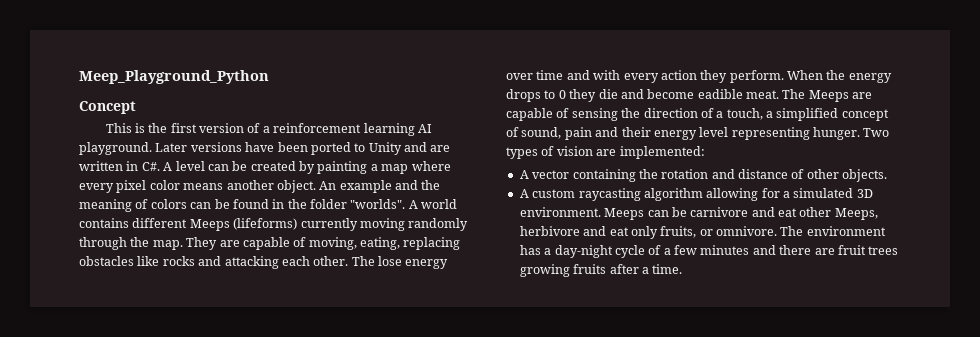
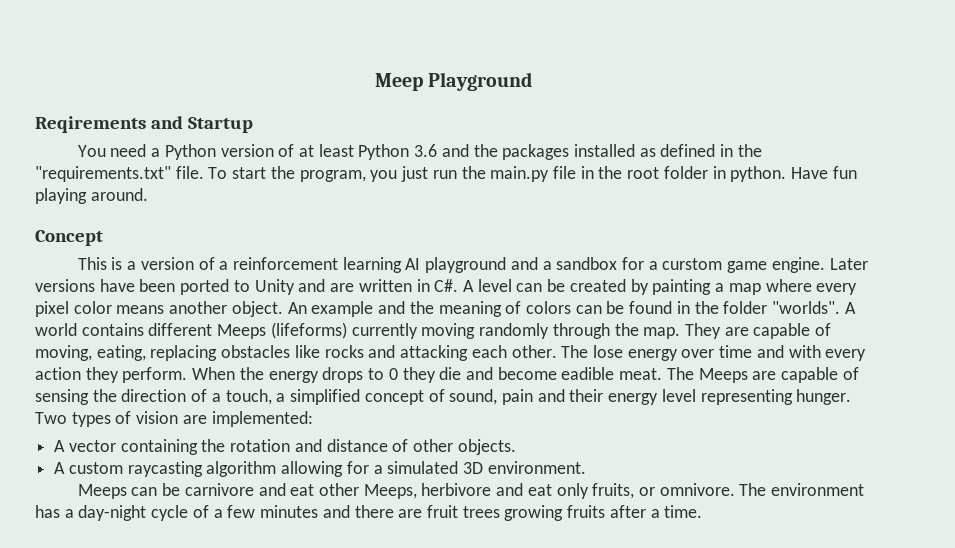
[79,70,269,84] Meep_Playground_Python -> [374,72,533,91] [35,116,253,133] [77,144,762,160] [35,166,857,182] [35,188,148,204] Meep Playground // Reqirements and Startup // You need a Python version of at least Python 3.6 and the packages installed as defined in the "requirements.txt" file. To start the program, you just run the main.py file in the root folder in python. Have fun playing around.
[148,123,197,133] the first -> [127,261,137,270] a
[79,142,152,155] playground. -> [425,257,825,273] playground and a sandbox for a curstom game engine.
(601, 212) none -> (586, 467) //

